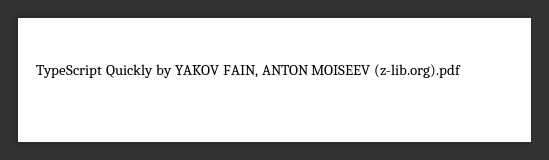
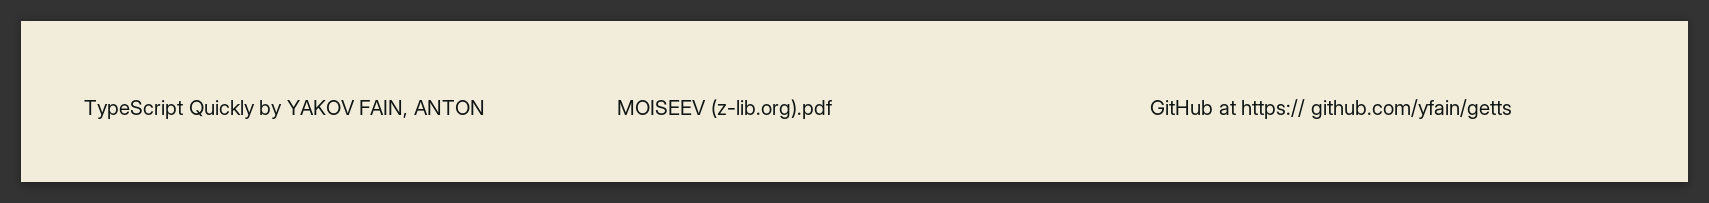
(462, 71) none -> [1150,99,1512,119] // GitHub at https:// github.com/yfain/getts

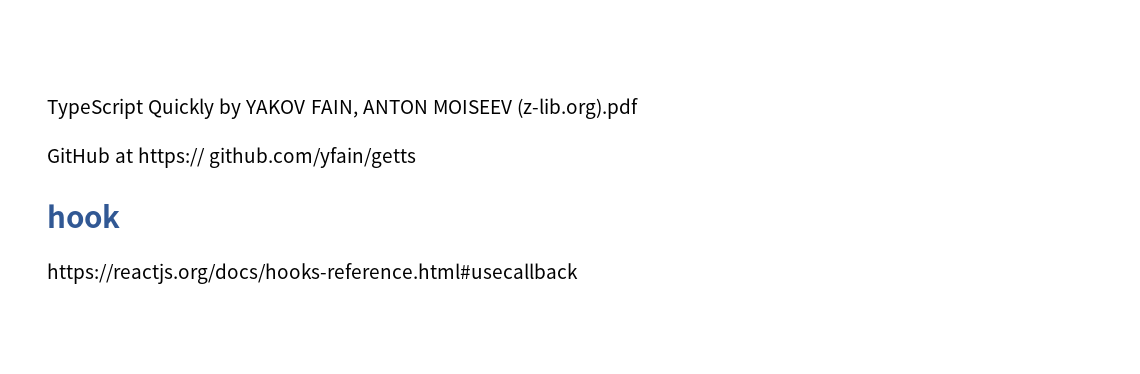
(1512, 109) none -> [47,203,120,228] [47,263,578,284] // hook // https://reactjs.org/docs/hooks-reference.html#usecallback

